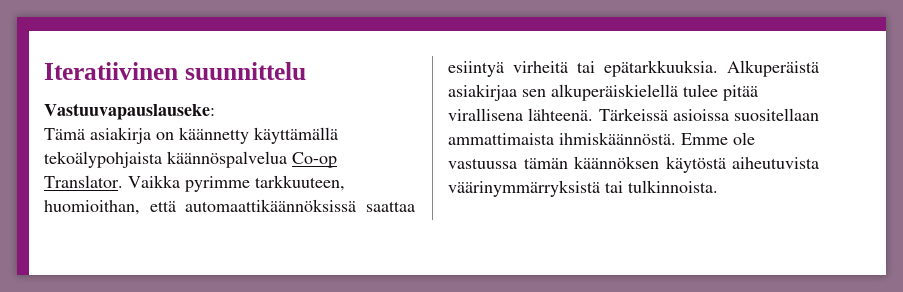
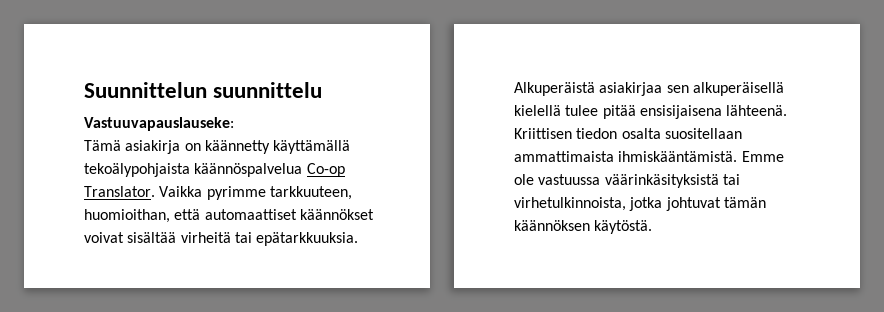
[44,62,178,80] Iteratiivinen -> [84,82,207,98] Suunnittelun
[185,199,416,212] [448,61,504,77] automaattikäännöksissä saattaa esiintyä -> [204,209,374,220] [84,232,177,243] automaattiset käännökset voivat sisältää
[551,84,758,101] [448,108,729,121] alkuperäiskielellä tulee pitää virallisena lähteenä. Tärkeissä asioissa -> [692,82,784,96] [514,105,788,119] [514,128,661,139] alkuperäisellä kielellä tulee pitää ensisijaisena lähteenä. Kriittisen tiedon osalta
[559,132,676,145] ihmiskäännöstä. -> [618,151,738,162] ihmiskääntämistä.
[523,156,819,173] [448,180,718,197] tämän käännöksen käytöstä aiheutuvista väärinymmärryksistä tai tulkinnoista. -> [604,174,740,188] [514,197,766,211] [514,220,653,234] väärinkäsityksistä tai virhetulkinnoista, jotka johtuvat tämän käännöksen käytöstä.

